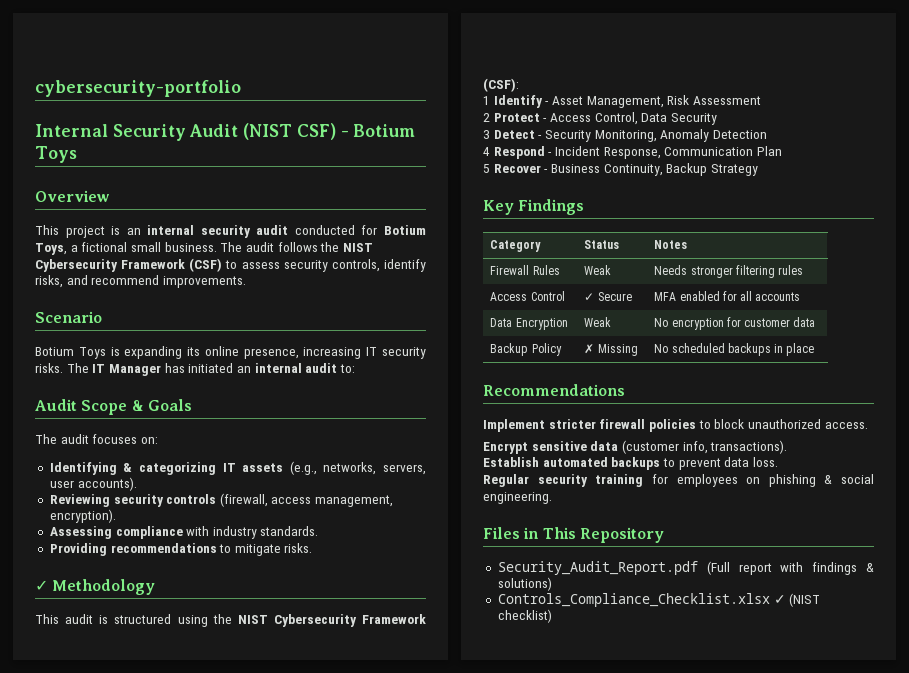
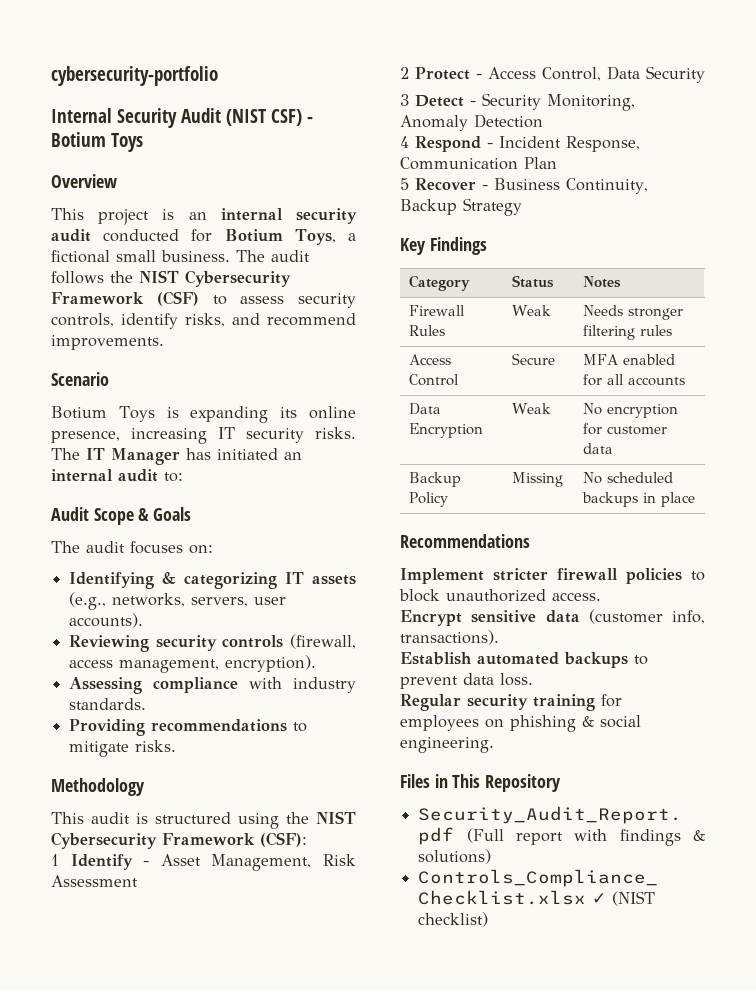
[35,580,48,591] ✓ -> (177, 746) none
[584,293,595,301] ✓ -> (460, 380) none
[584,344,595,354] ✗ -> (449, 499) none

